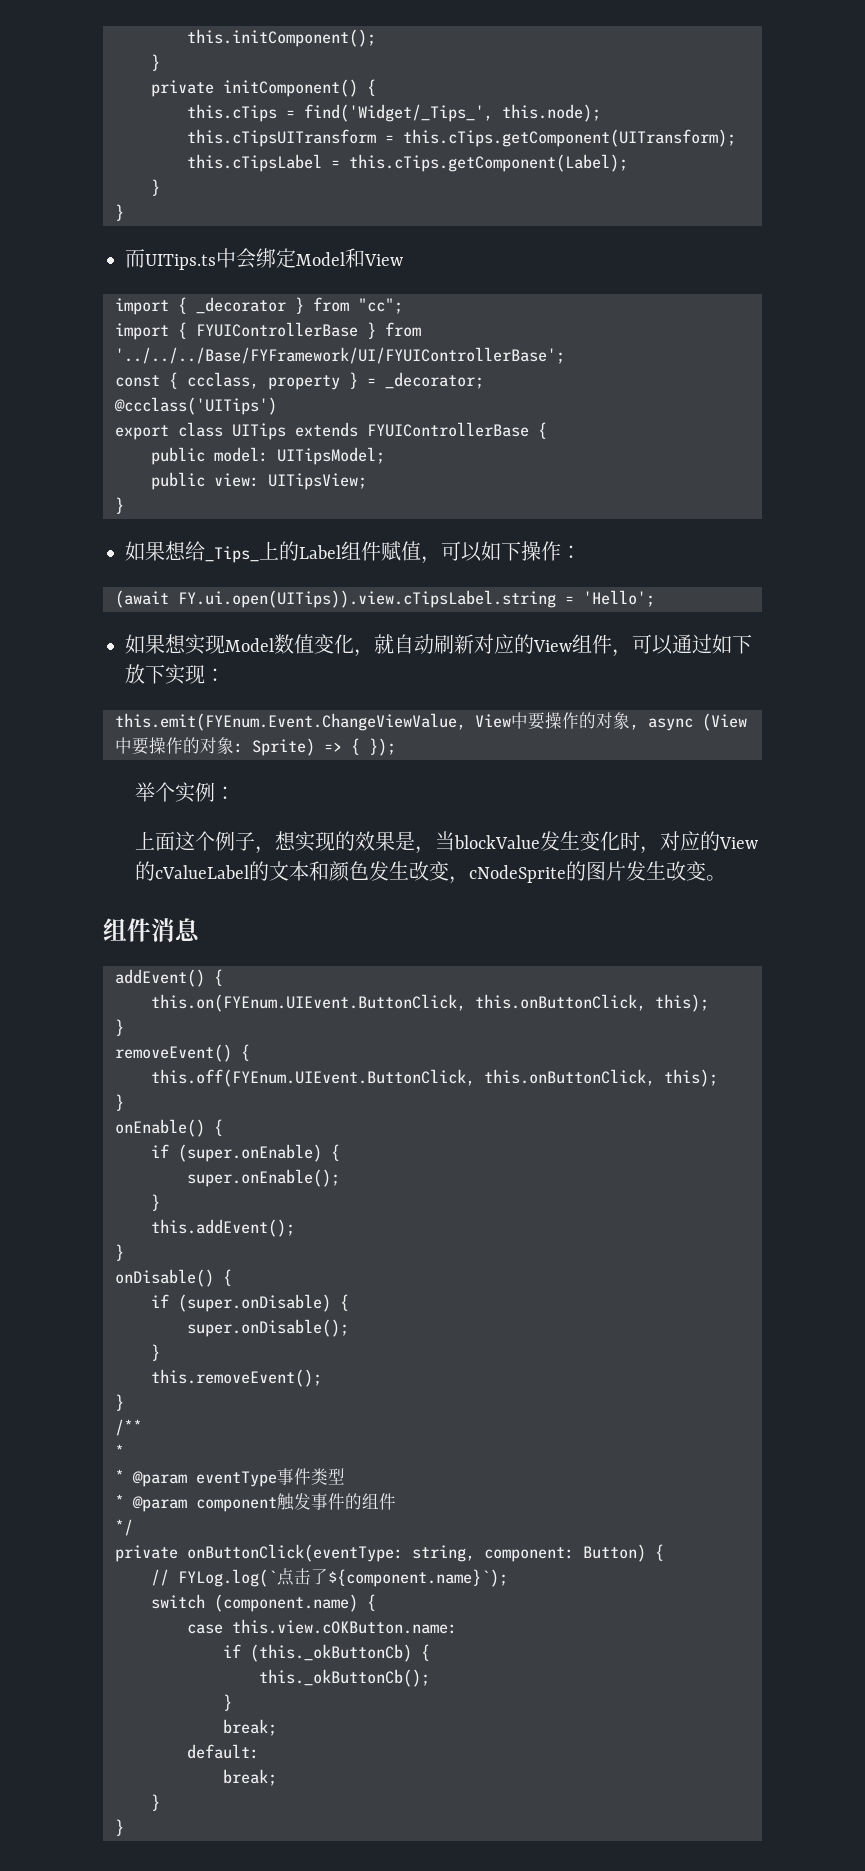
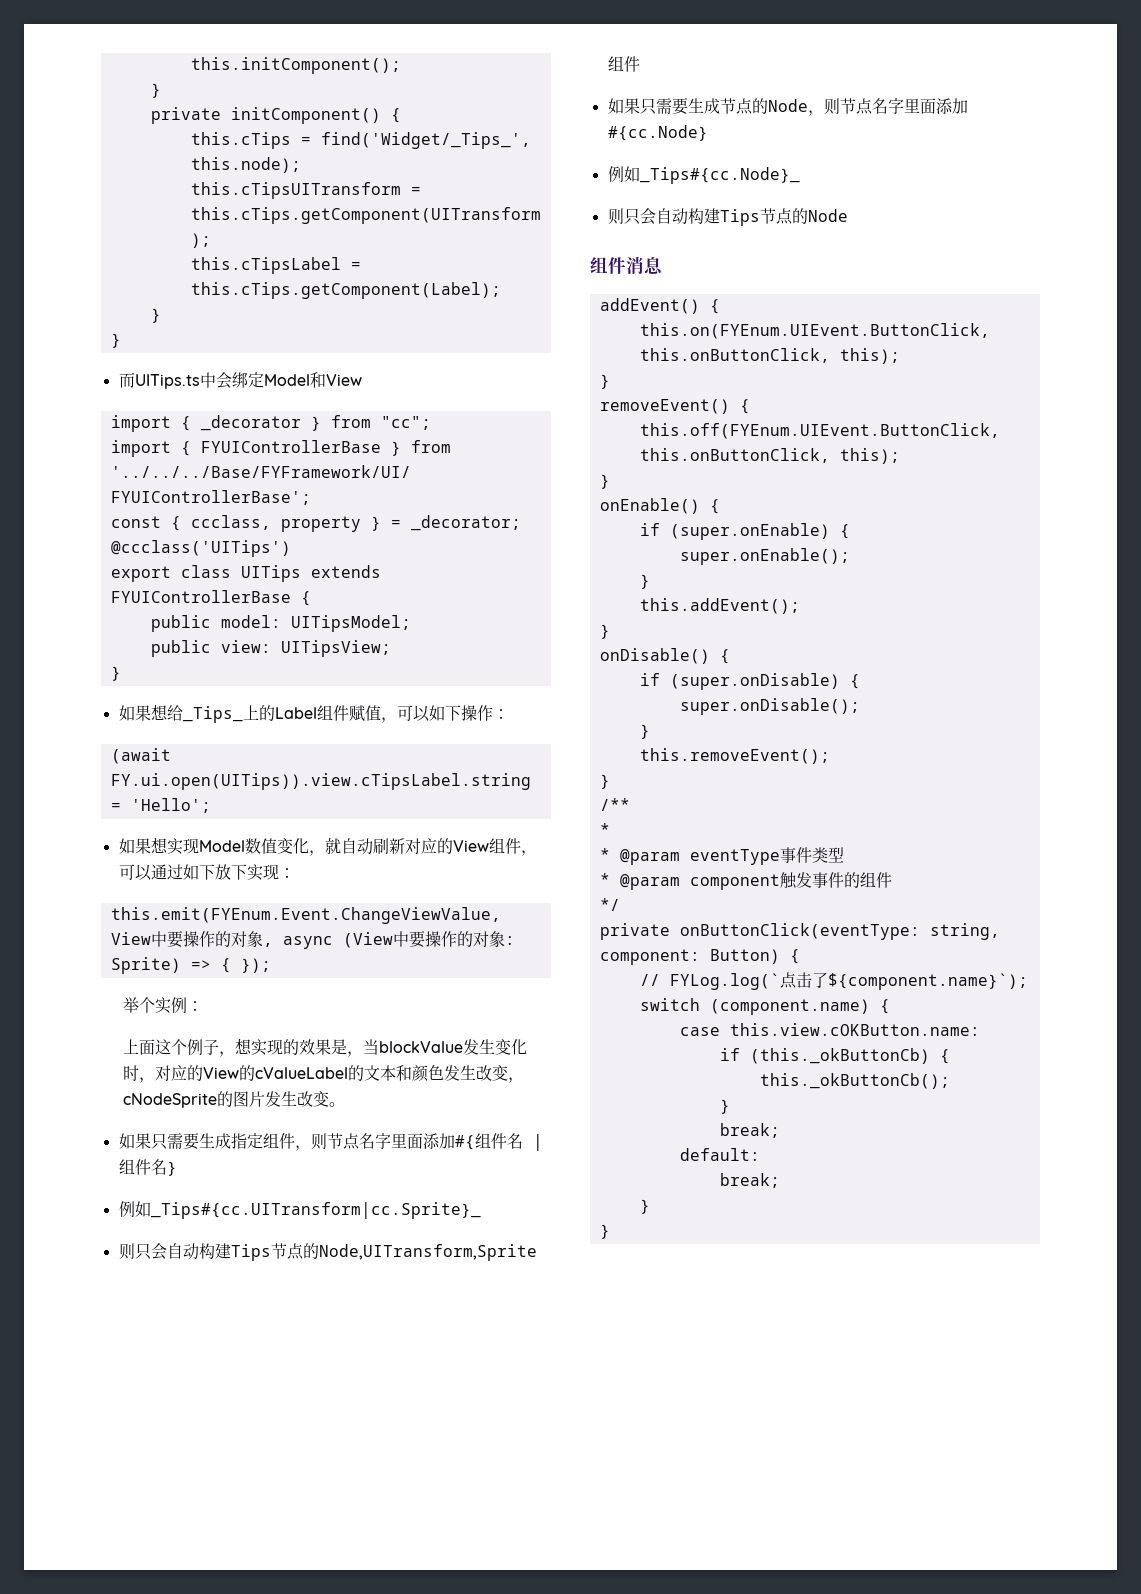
(726, 878) none -> [118,1133,543,1151] [118,1159,177,1176] [118,1201,481,1219] [118,1243,537,1261] [607,56,640,72] [607,98,968,116] [607,125,708,141] [607,166,800,184] [607,208,848,226] // 如果只需要生成指定组件，则节点名字里面添加#{组件名 | 组件名} // 例如_Tips#{cc.UITransform|cc.Sprite}_ // 则只会自动构建Tips节点的Node,UITransform,Sprite组件 // 如果只需要生成节点的Node，则节点名字里面添加#{cc.Node} // 例如_Tips#{cc.Node}_ // 则只会自动构建Tips节点的Node

